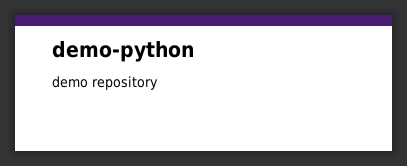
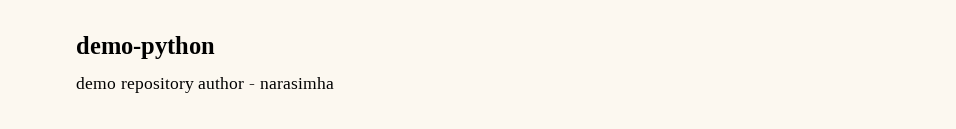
(158, 83) none -> [198,77,334,89] author - narasimha

